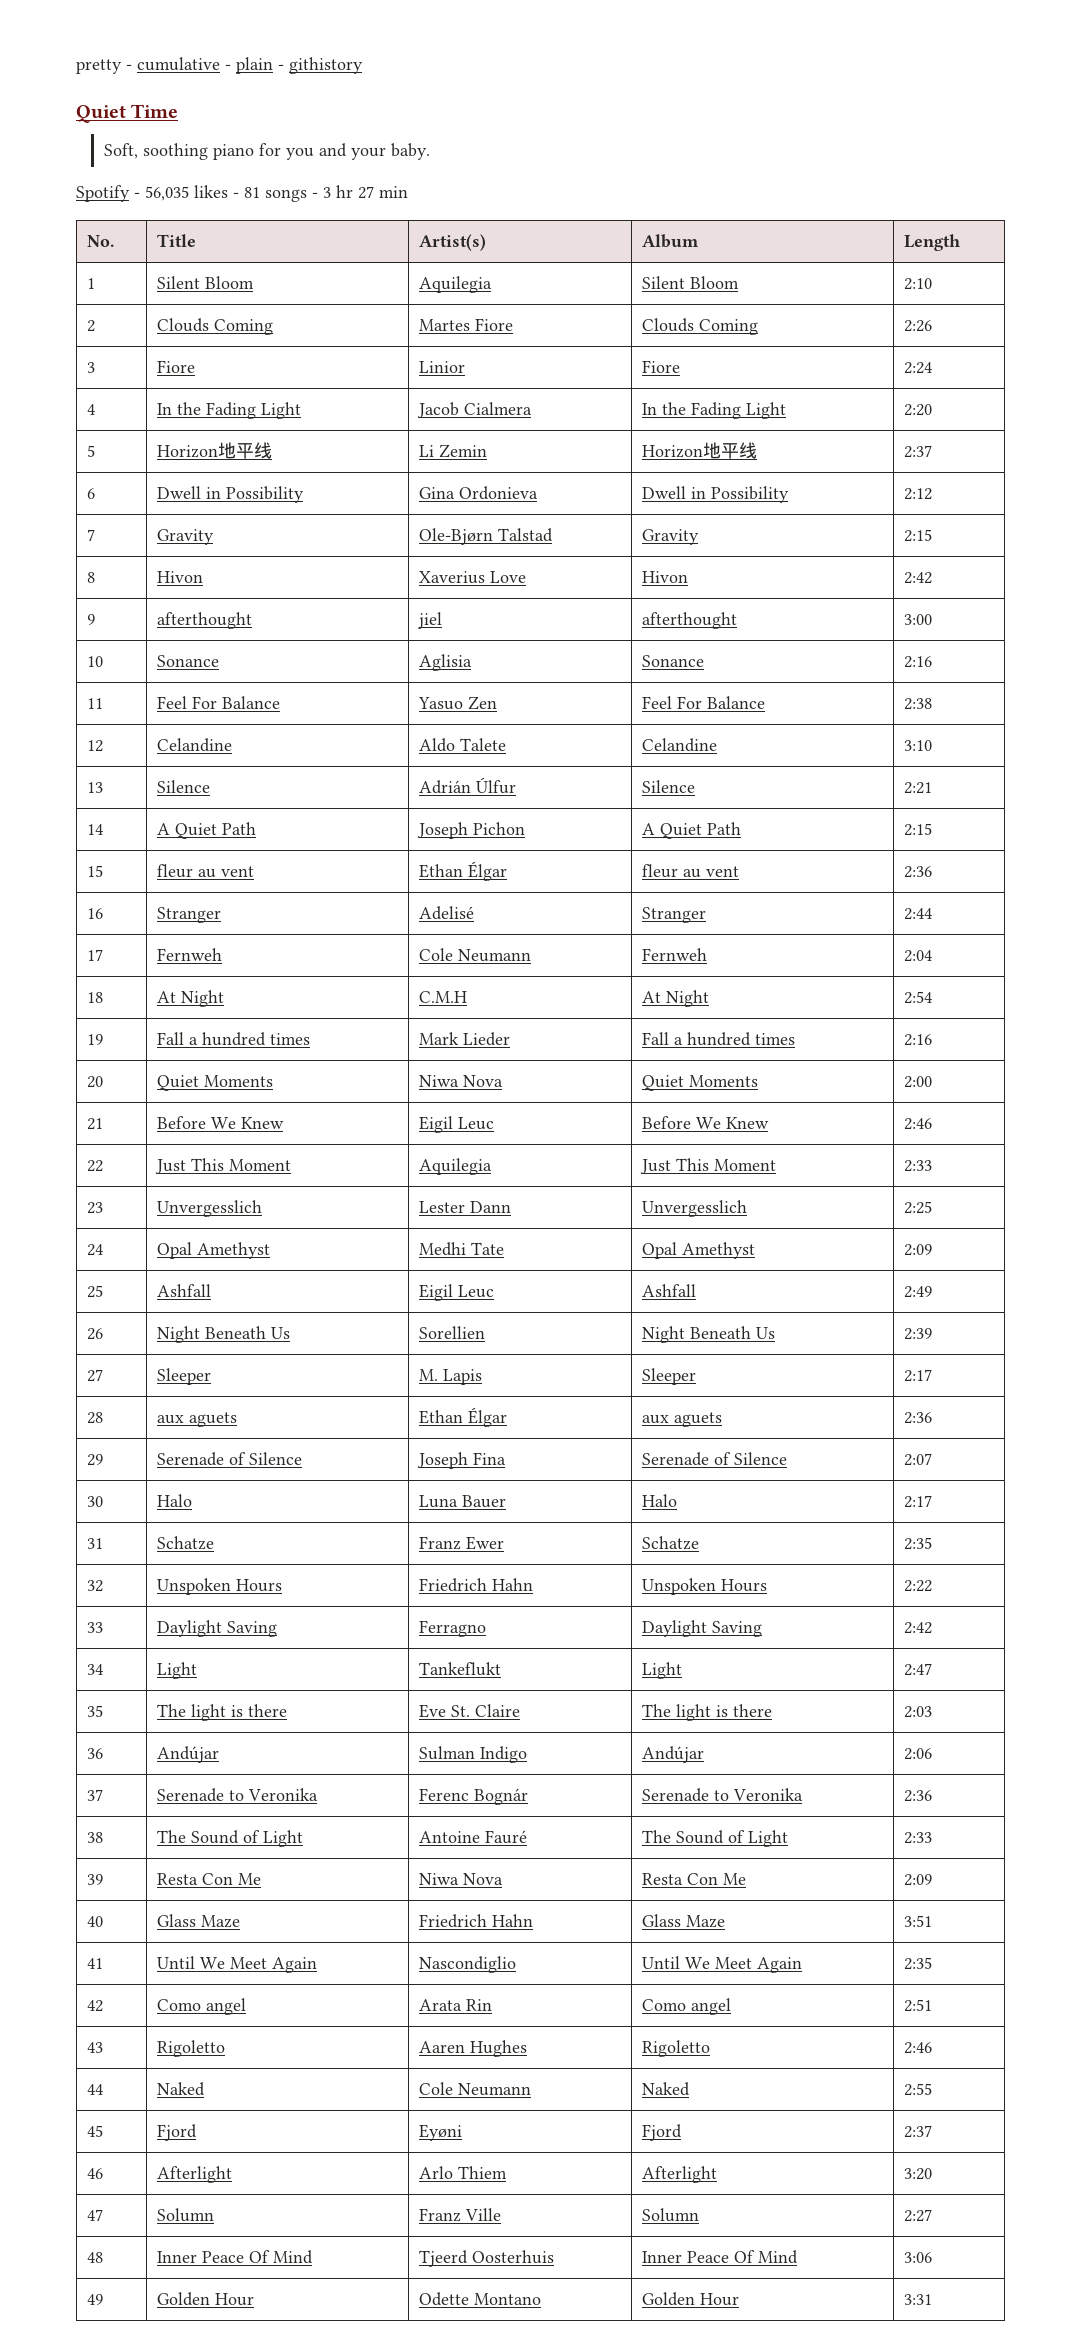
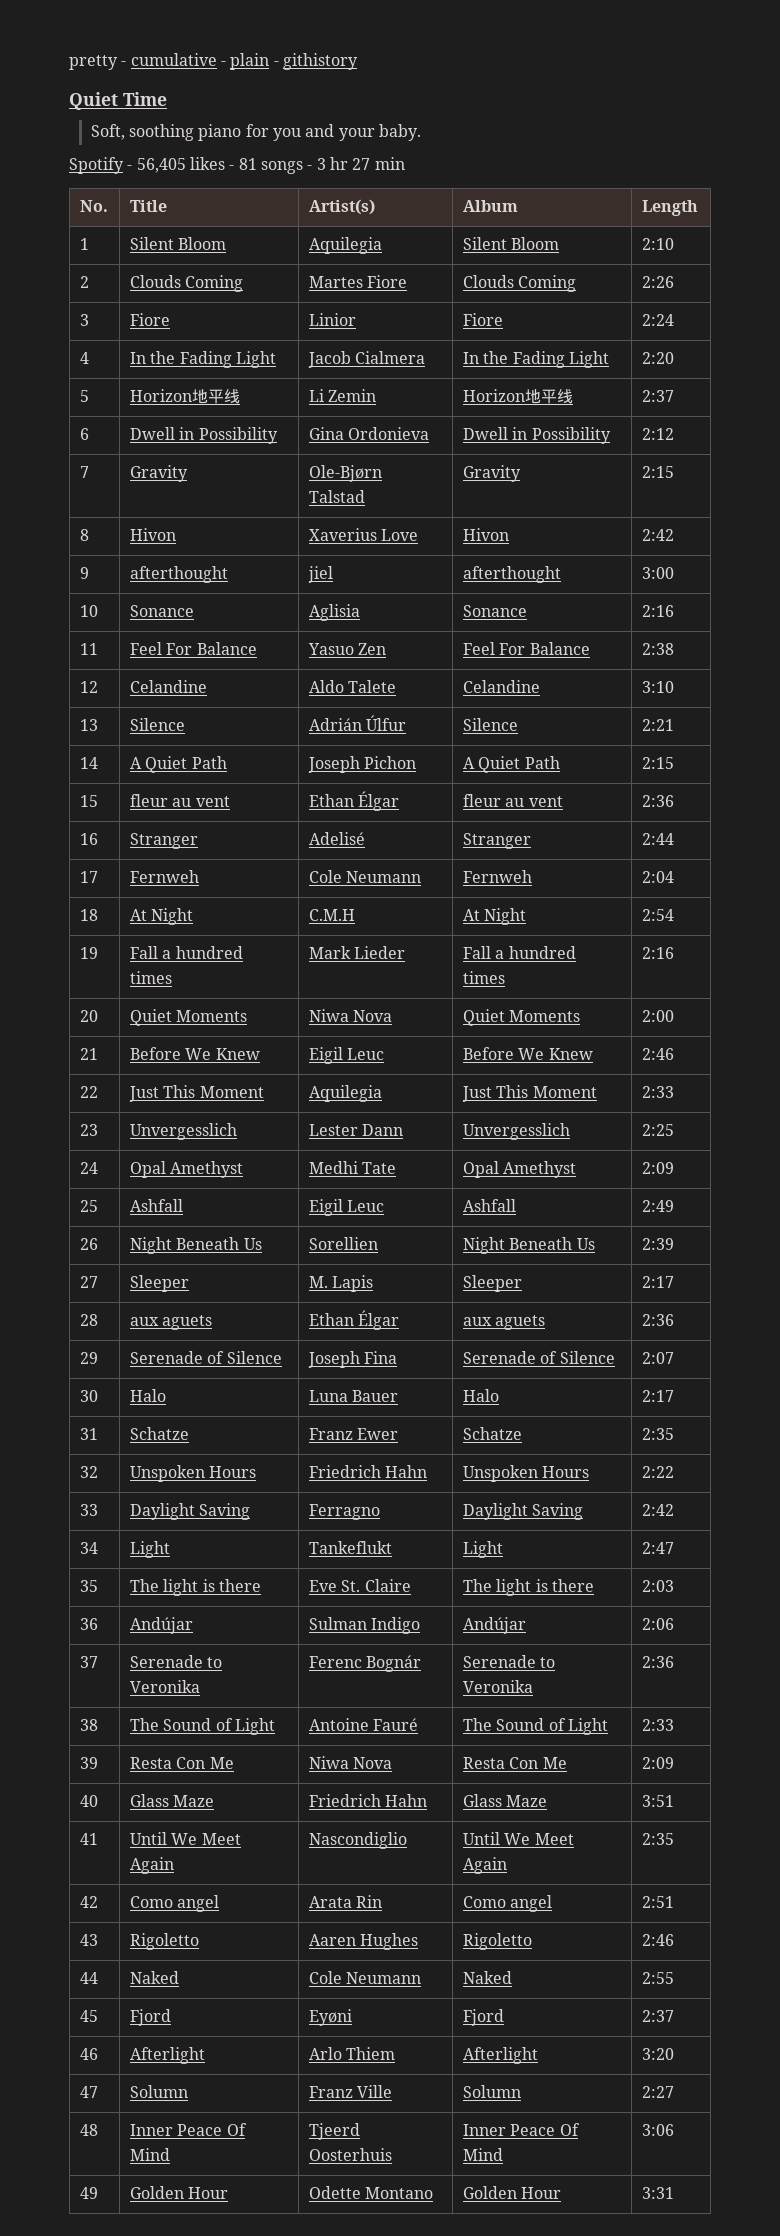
[145,186,189,201] 56,035 -> [136,158,186,173] 56,405

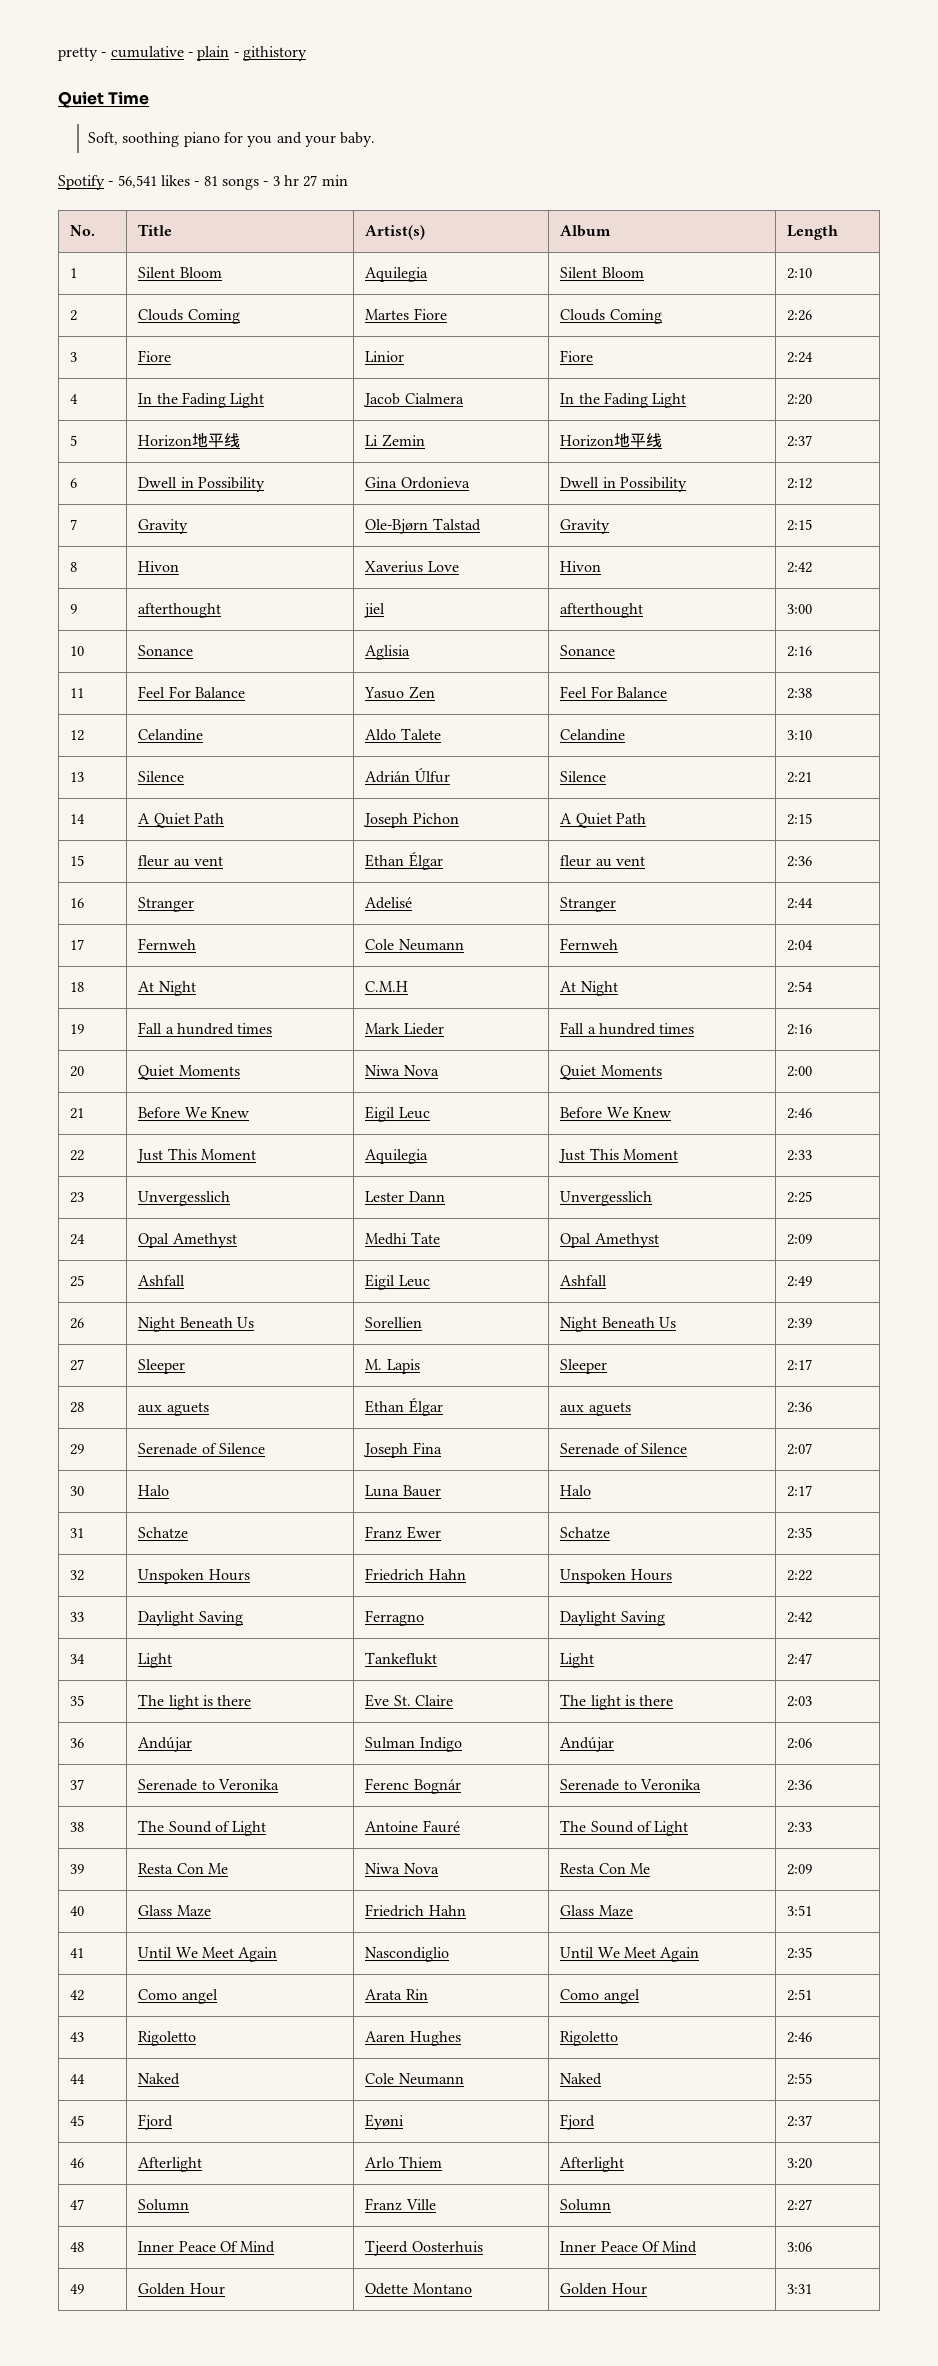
[136,158,186,173] 56,405 -> [117,175,157,188] 56,541

